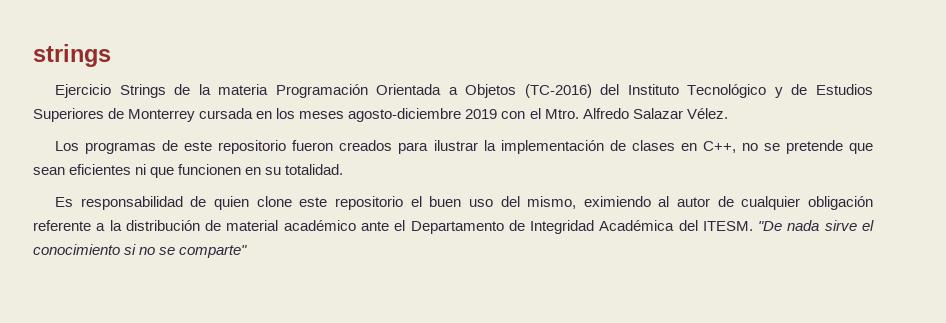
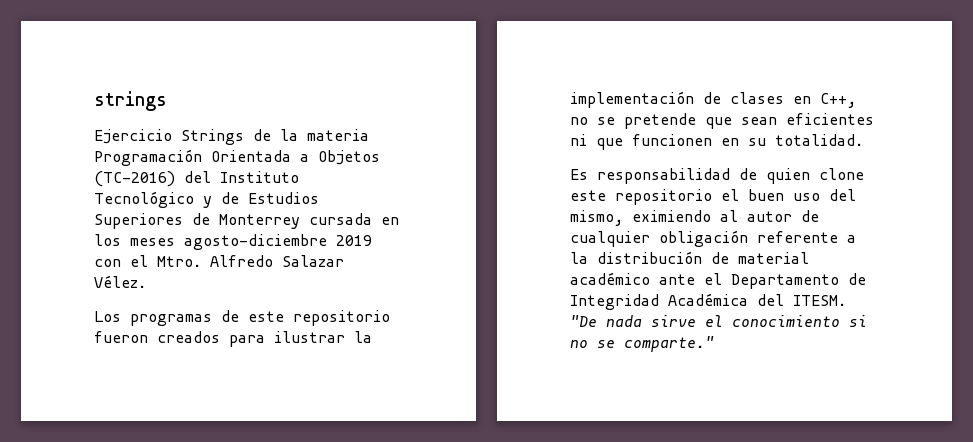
[179,245,248,258] comparte" -> [624,336,714,352] comparte."

